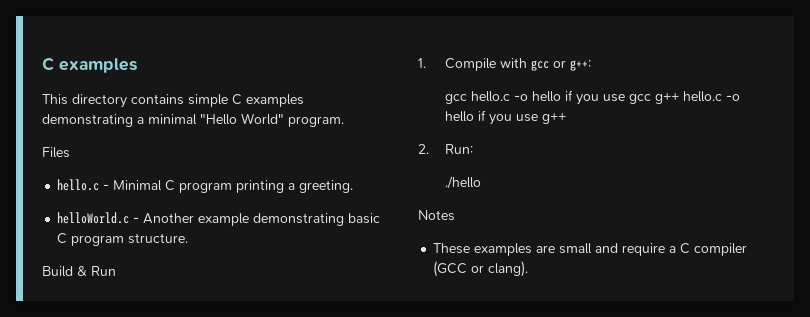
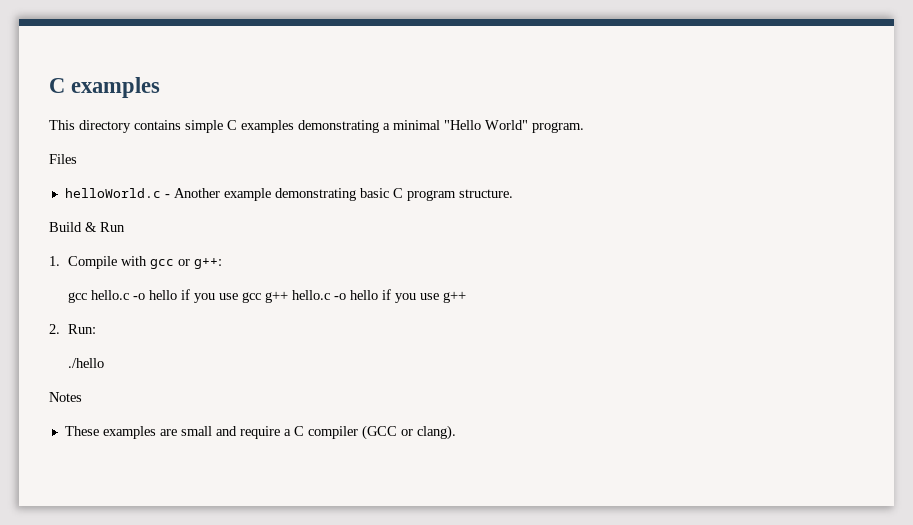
[57,179,354,193] // hello.c - Minimal C program printing a greeting. -> (77, 159) none

